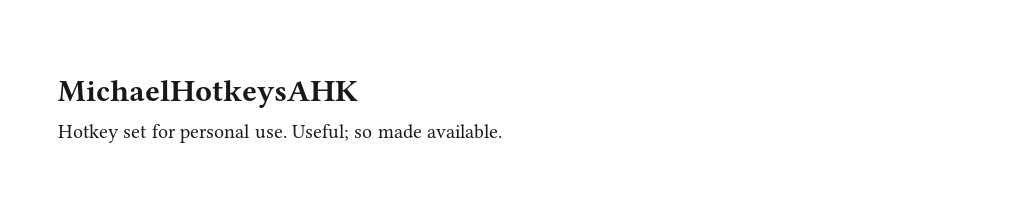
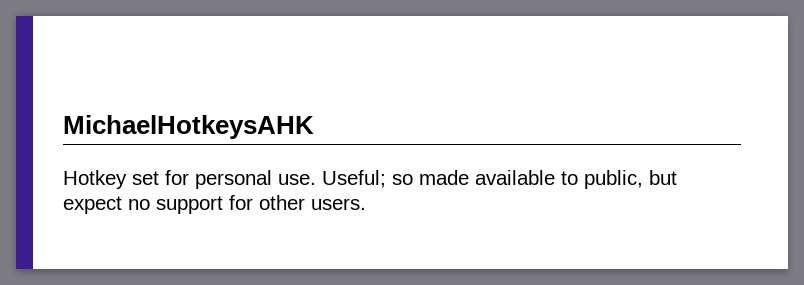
[427,124,503,139] available. -> [475,170,677,189] [63,195,366,214] available to public, but expect no support for other users.

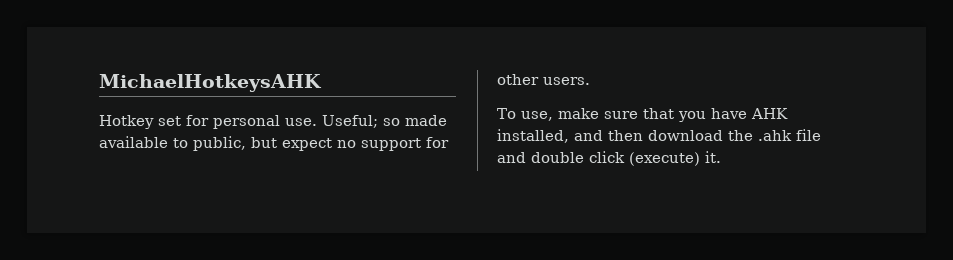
(366, 204) none -> [497,108,788,122] [497,129,821,143] [497,151,721,166] // To use, make sure that you have AHK installed, and then download the .ahk file and double click (execute) it.

